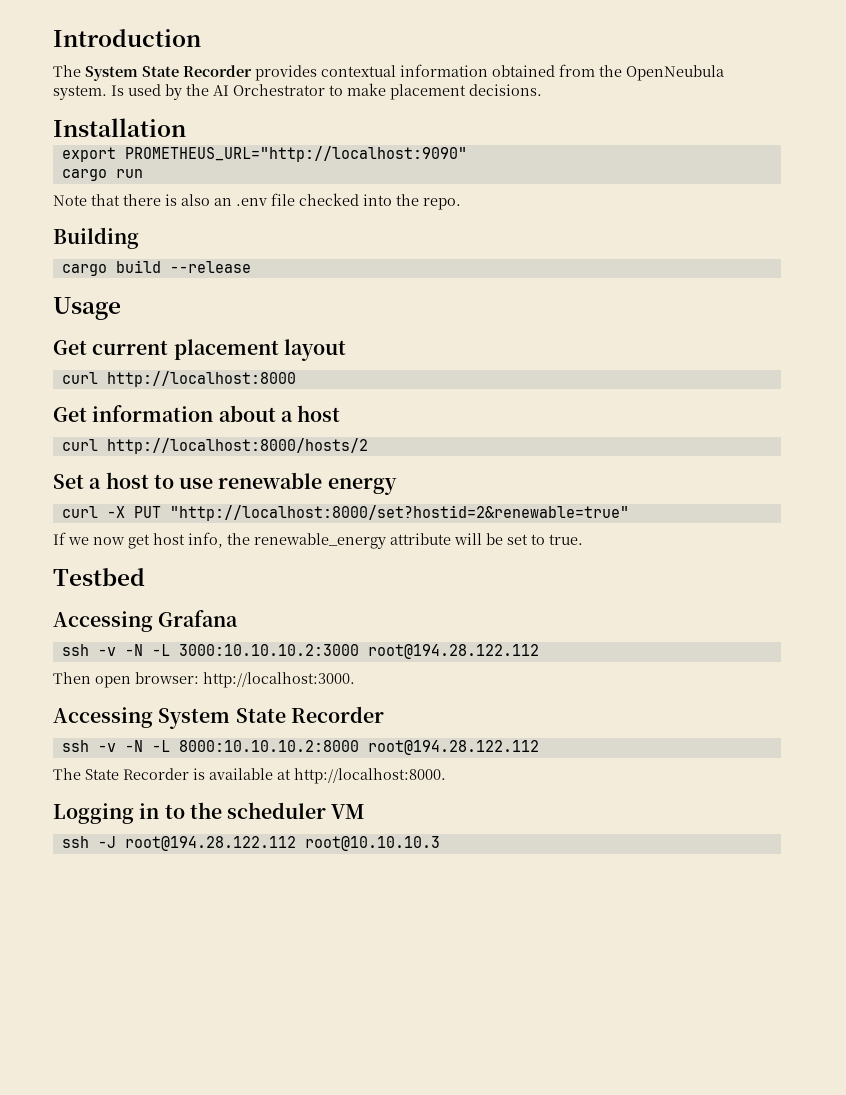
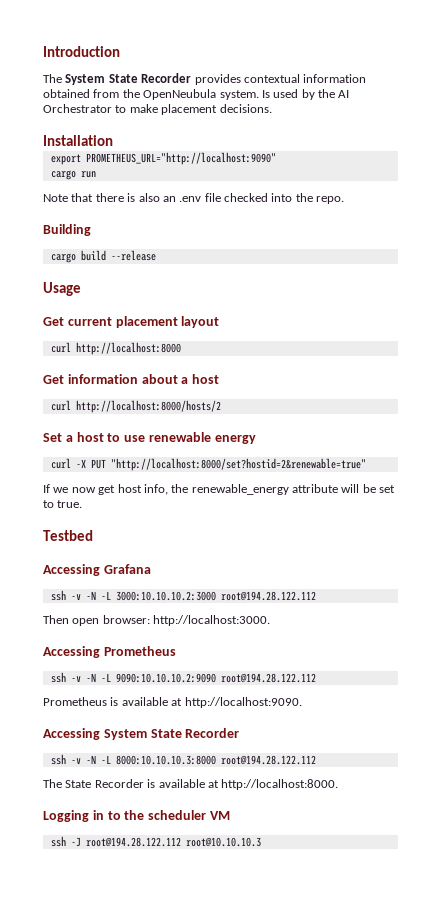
(355, 680) none -> [43,646,176,658] [50,672,316,683] [43,697,302,708] // Accessing Prometheus // ssh -v -N -L 9090:10.10.10.2:9090 root@194.28.122.112 // Prometheus is available at http://localhost:9090.
[178,740,359,752] 8000:10.10.10.2:8000 -> [115,755,216,765] 8000:10.10.10.3:8000

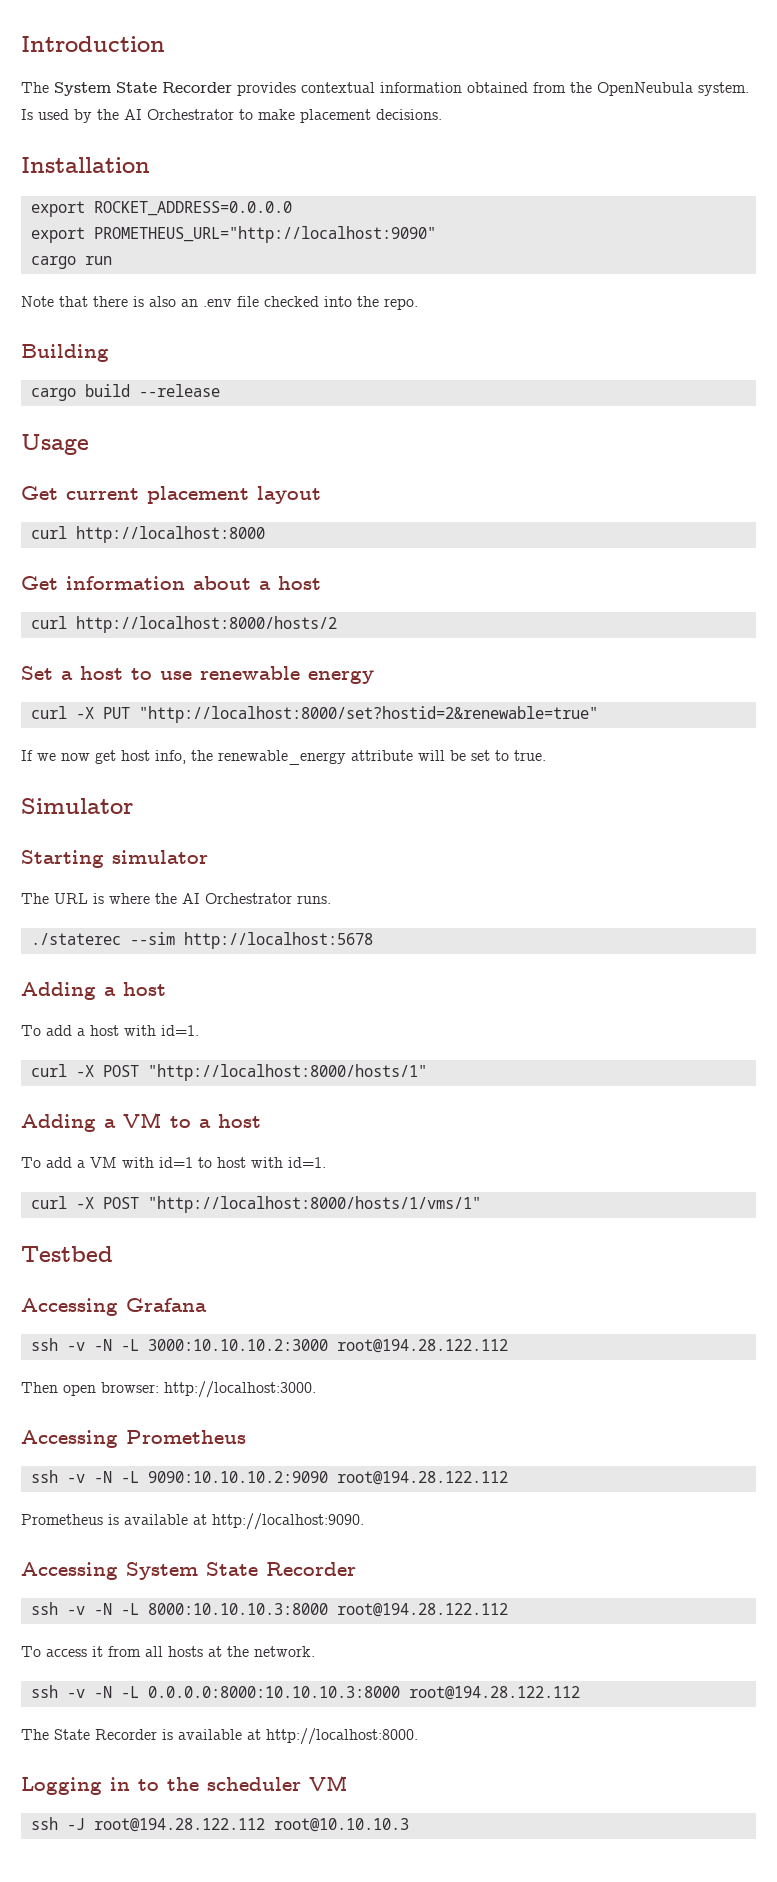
(113, 140) none -> [30,201,292,217] // export ROCKET_ADDRESS=0.0.0.0
(83, 504) none -> [21,798,133,814] [21,850,208,868] [21,893,331,904] [30,932,373,949] [21,982,166,1000] [21,1025,199,1036] [30,1064,427,1081] [21,1112,261,1132] [21,1157,326,1168] [30,1196,481,1213] // Simulator // Starting simulator // The URL is where the AI Orchestrator runs. // ./staterec --sim http://localhost:5678 // Adding a host // To add a host with id=1. // curl -X POST "http://localhost:8000/hosts/1" // Adding a VM to a host // To add a VM with id=1 to host with id=1. // curl -X POST "http://localhost:8000/hosts/1/vms/1"
(316, 760) none -> [21,1646,315,1657] [30,1685,580,1700] // To access it from all hosts at the network. // ssh -v -N -L 0.0.0.0:8000:10.10.10.3:8000 root@194.28.122.112

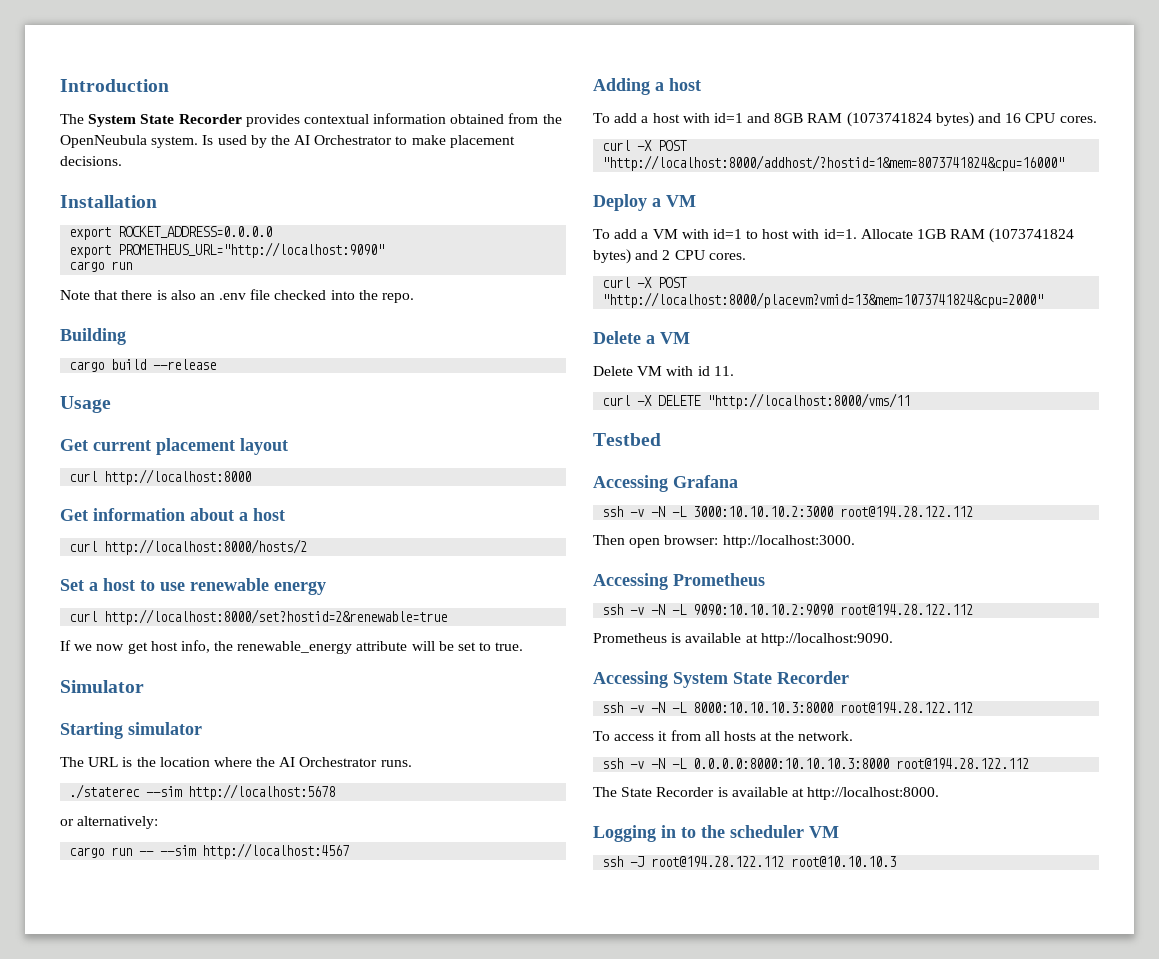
[75,706,598,723] -X PUT "http://localhost:8000/set?hostid=2&renewable=true" -> [104,609,448,625] http://localhost:8000/set?hostid=2&renewable=true
(104, 898) none -> [136,757,210,767] the location
(373, 940) none -> [60,816,159,829] [69,843,350,859] // or alternatively: // cargo run -- --sim http://localhost:4567
[161,1025,199,1036] [30,1064,427,1081] [21,1112,261,1132] id=1. // curl -X POST "http://localhost:8000/hosts/1" // Adding a VM to a host -> [713,112,1097,127] [602,140,688,151] [602,155,1065,171] [593,194,696,211] id=1 and 8GB RAM (1073741824 bytes) and 16 CPU cores. // curl -X POST "http://localhost:8000/addhost/?hostid=1&mem=8073741824&cpu=16000" // Deploy a VM
[30,1196,481,1213] // curl -X POST "http://localhost:8000/hosts/1/vms/1" -> [860,228,1075,243] [593,249,746,264] [602,277,688,288] [602,292,1044,308] [593,331,690,344] [593,366,734,376] [602,393,911,409] Allocate 1GB RAM (1073741824 bytes) and 2 CPU cores. // curl -X POST "http://localhost:8000/placevm?vmid=13&mem=1073741824&cpu=2000" // Delete a VM // Delete VM with id 11. // curl -X DELETE "http://localhost:8000/vms/11

